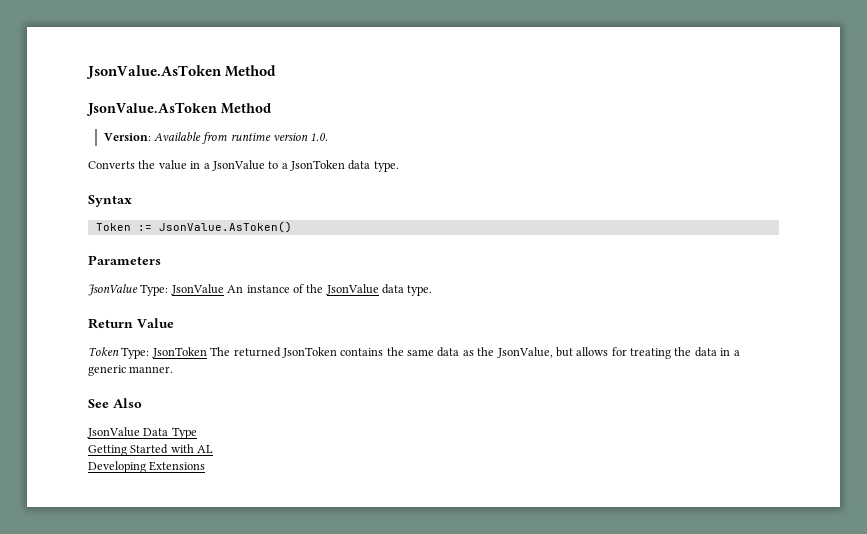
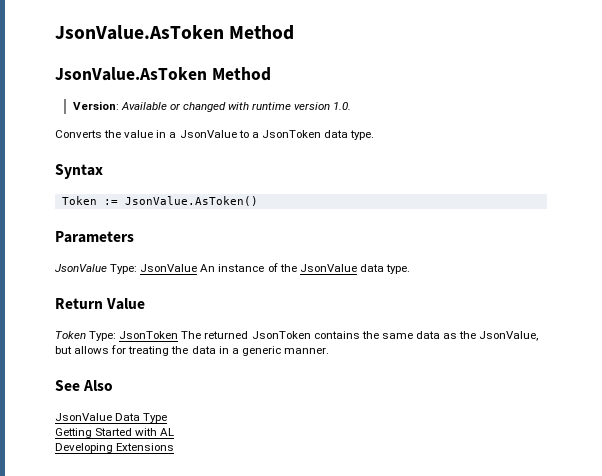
[202,132,228,144] from -> [169,102,249,112] or changed with

